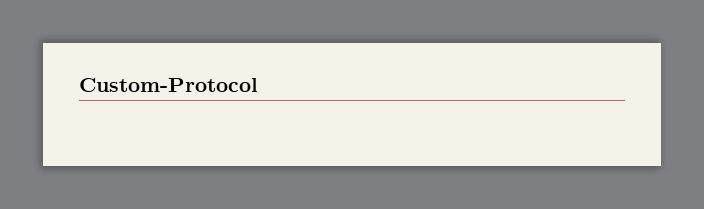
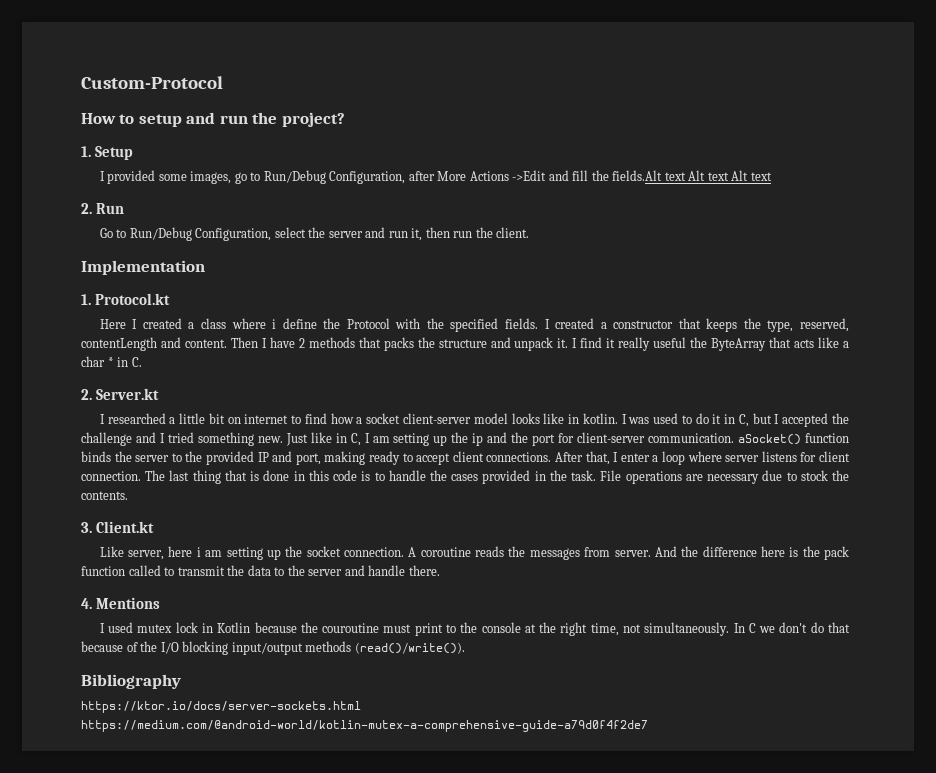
(258, 85) none -> [81,112,345,127] [81,146,133,160] [99,170,772,184] [81,203,124,214] [99,227,530,241] [81,260,205,275] [81,293,170,305] [99,318,850,332] [81,337,850,351] [81,356,142,367] [81,388,159,400] [99,413,850,427] [81,432,849,446] [81,451,851,465] [81,470,850,484] [81,491,128,500] [81,521,154,533] [99,546,849,560] [81,565,440,576] [81,597,160,609] [99,622,850,636] [81,641,465,655] [81,674,181,689] [81,701,361,713] [81,720,648,732] // How to setup and run the project? // 1. Setup // I provided some images, go to Run/Debug Configuration, after More Actions ->Edit and fill the fields.Alt text Alt text Alt text // 2. Run // Go to Run/Debug Configuration, select the server and run it, then run the client. // Implementation // 1. Protocol.kt // Here I created a class where i define the Protocol with the specified fields. I created a constructor that keeps the type, reserved, contentLength and content. Then I have 2 methods that packs the structure and unpack it. I find it really useful the ByteArray that acts like a char * in C. // 2. Server.kt // I researched a little bit on internet to find how a socket client-server model looks like in kotlin. I was used to do it in C, but I accepted the challenge and I tried something new. Just like in C, I am setting up the ip and the port for client-server communication. aSocket() function binds the server to the provided IP and port, making ready to accept client connections. After that, I enter a loop where server listens for client connection. The last thing that is done in this code is to handle the cases provided in the task. File operations are necessary due to stock the contents. // 3. Client.kt // Like server, here i am setting up the socket connection. A coroutine reads the messages from server. And the difference here is the pack function called to transmit the data to the server and handle there. // 4. Mentions // I used mutex lock in Kotlin because the couroutine must print to the console at the right time, not simultaneously. In C we don't do that because of the I/O blocking input/output methods (read()/write()). // Bibliography // https://ktor.io/docs/server-sockets.html https://medium.com/@android-world/kotlin-mutex-a-comprehensive-guide-a79d0f4f2de7

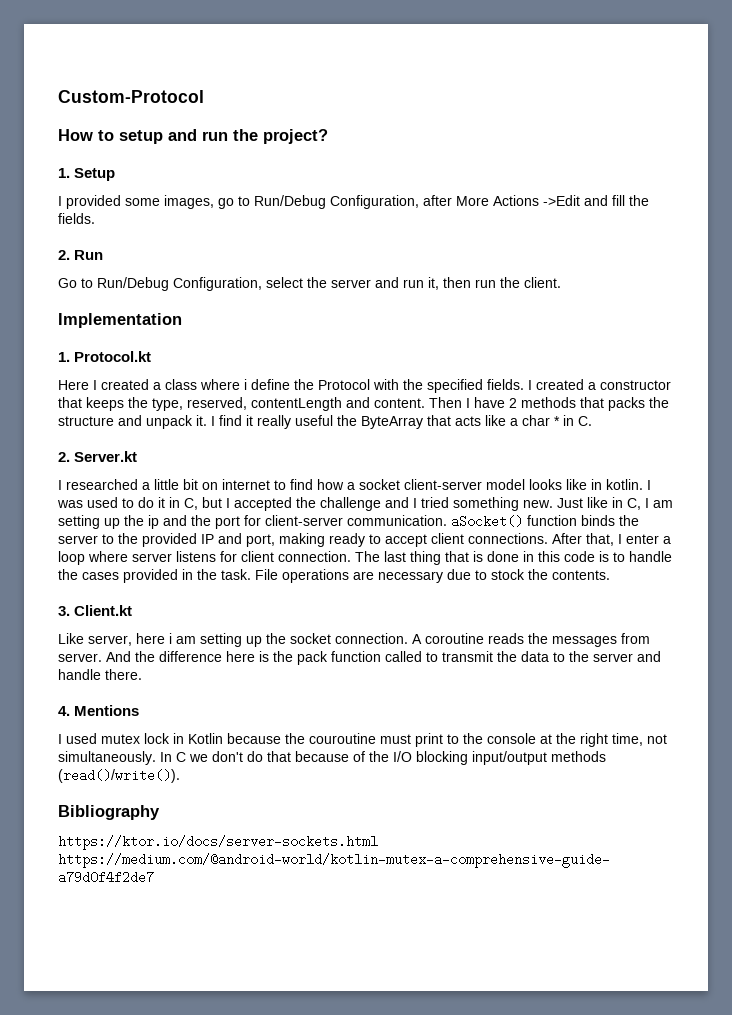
[612,170,772,181] fields.Alt text Alt text Alt text -> [58,213,95,224] fields.

